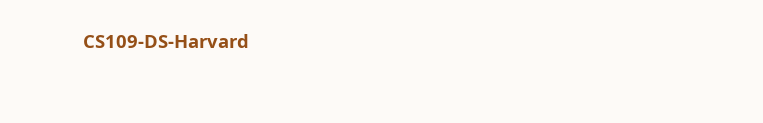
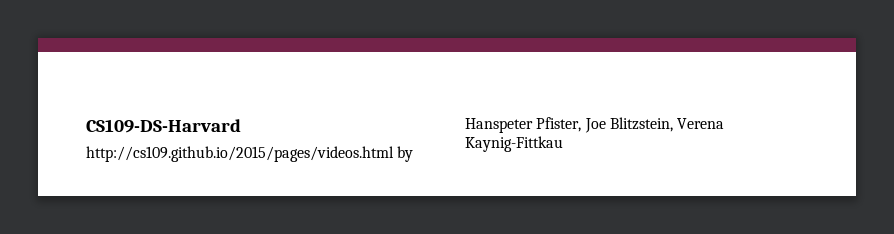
(249, 41) none -> [86,146,414,162] [465,117,725,133] [465,136,563,152] // http://cs109.github.io/2015/pages/videos.html by Hanspeter Pfister, Joe Blitzstein, Verena Kaynig-Fittkau

